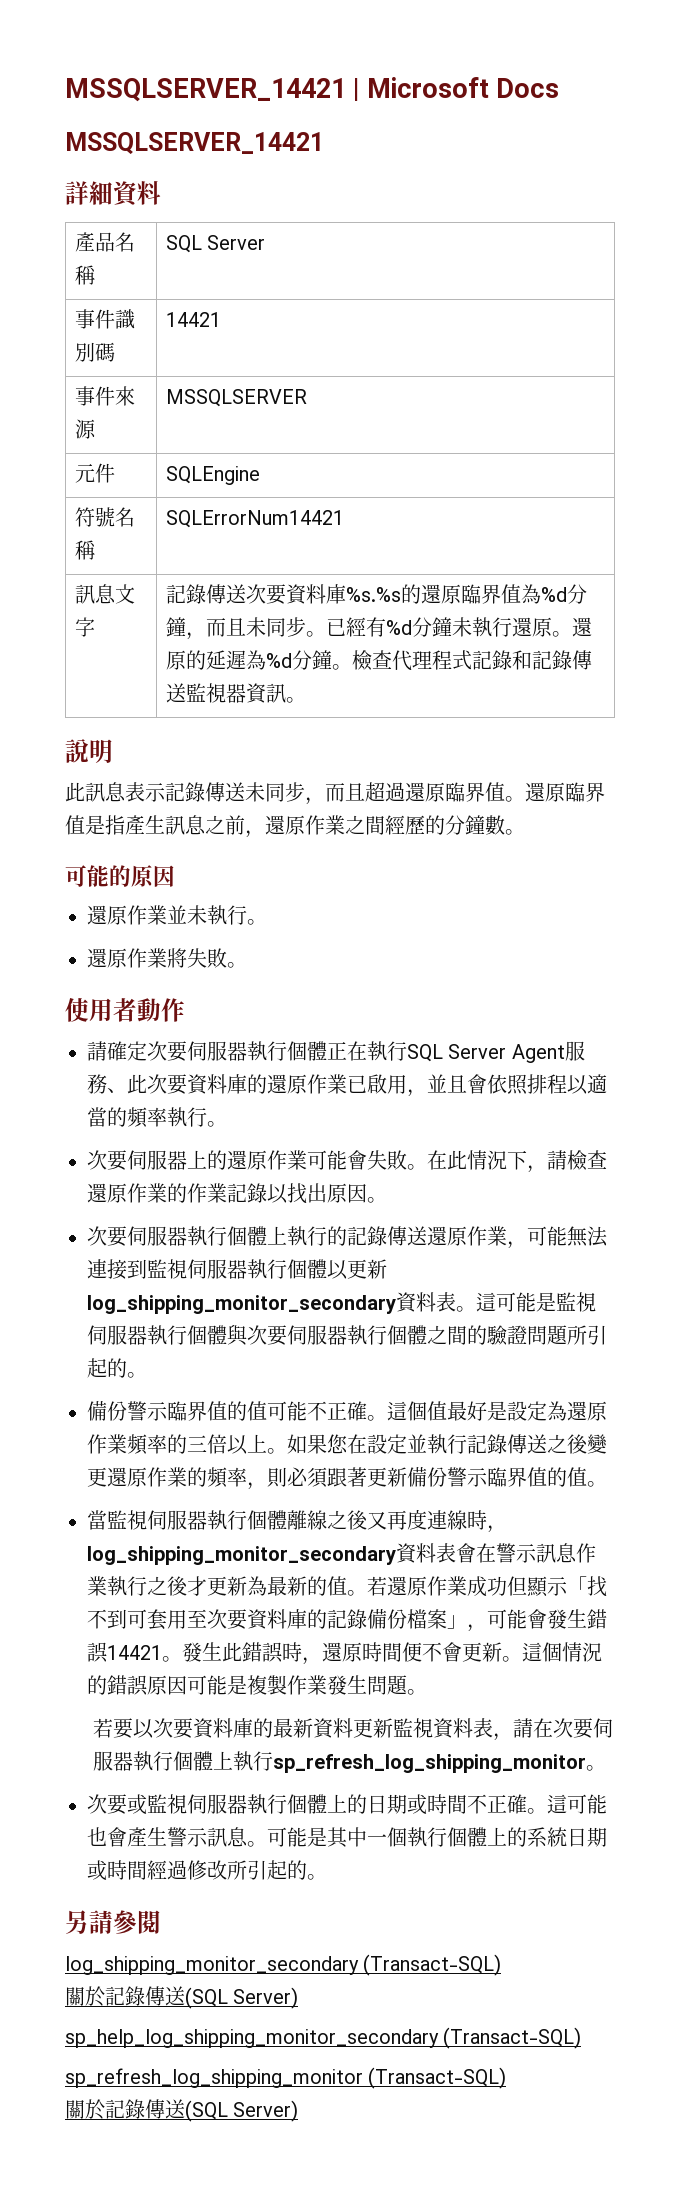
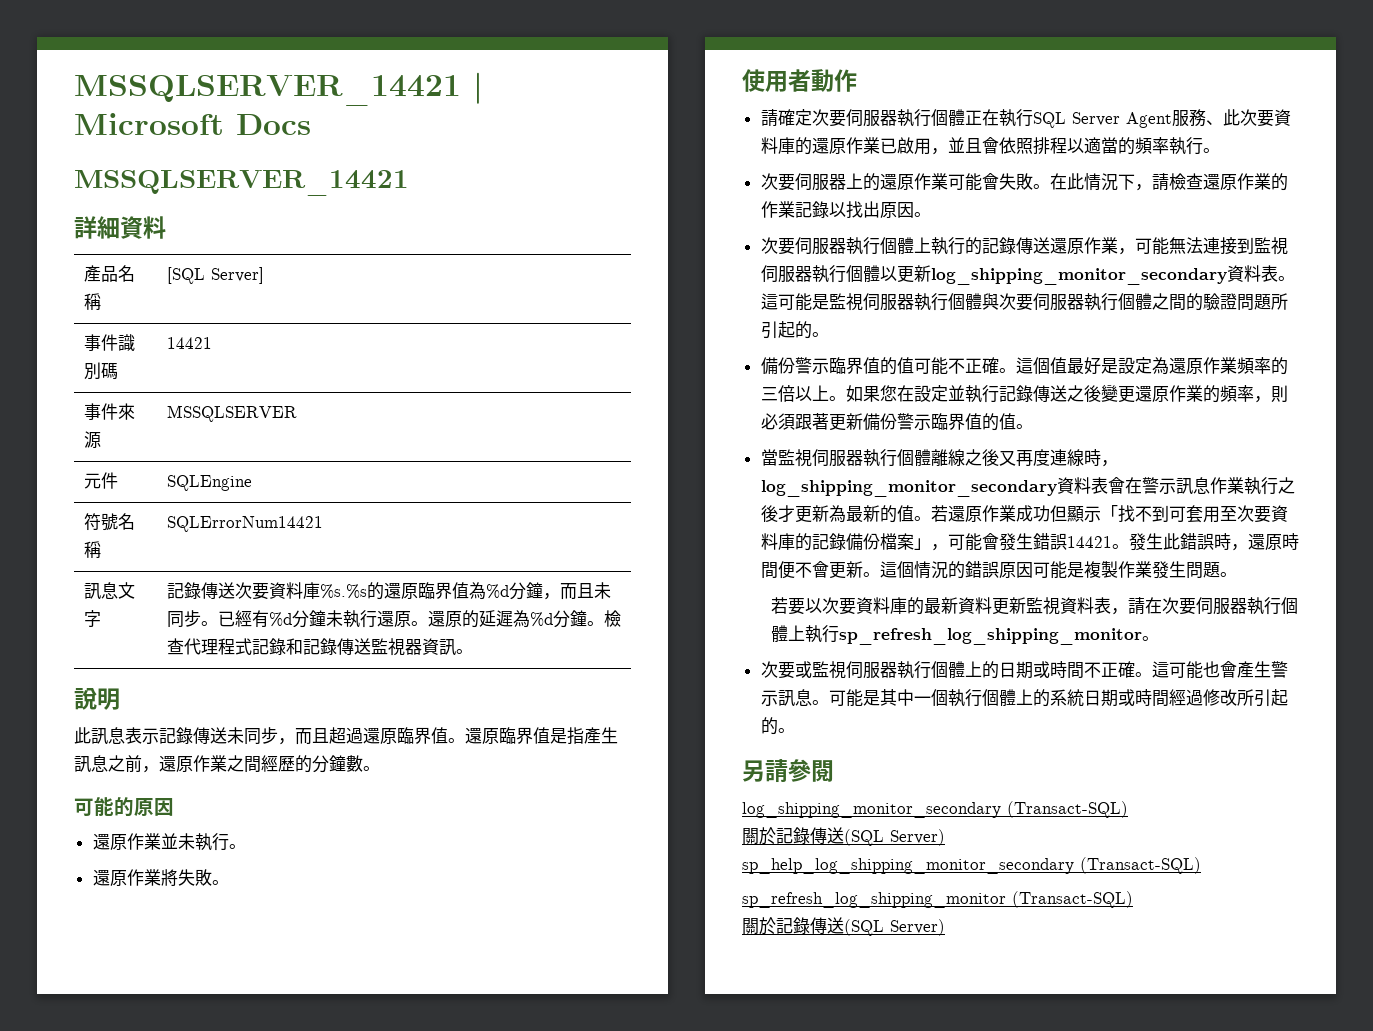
[165,235,266,253] SQL Server -> [166,267,264,284] [SQL Server]

